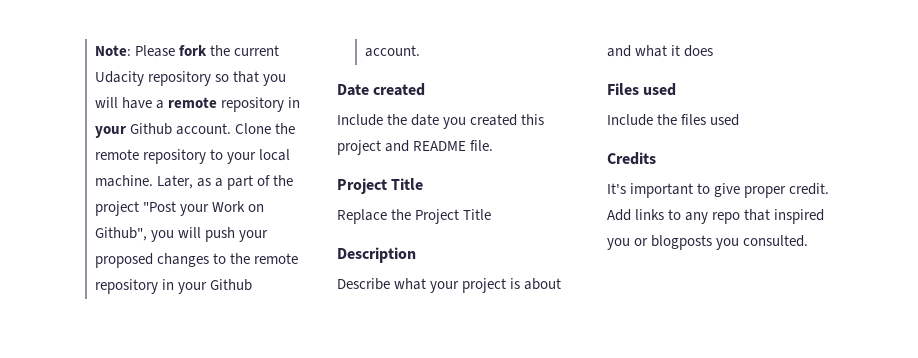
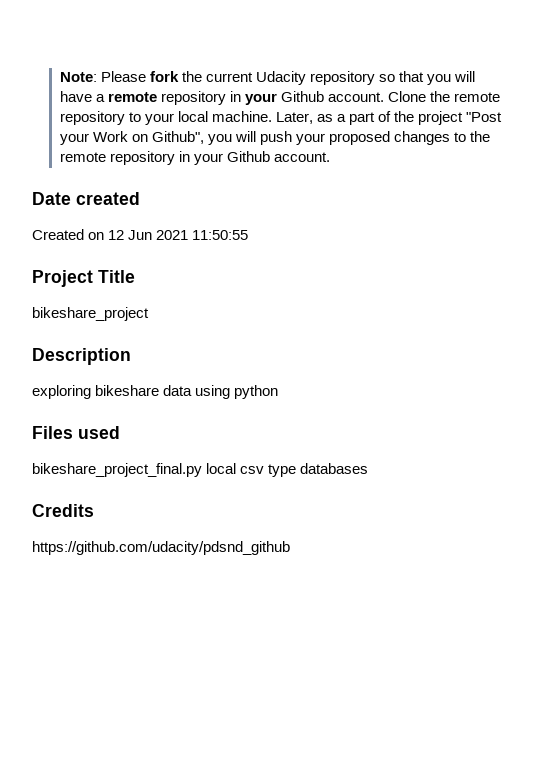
[337,114,545,129] [337,140,494,155] [337,178,424,194] [337,209,492,224] [337,247,416,263] [337,278,562,293] [607,45,714,57] [607,83,677,96] [607,114,740,126] [607,152,656,165] [607,183,830,198] [607,209,825,224] [607,235,809,250] Include the date you created this project and README file. // Project Title // Replace the Project Title // Description // Describe what your project is about and what it does // Files used // Include the files used // Credits // It's important to give proper credit. Add links to any repo that inspired you or blogposts you consulted. -> [32,229,249,240] [32,270,135,287] [32,307,149,321] [32,348,131,365] [32,385,279,399] [32,426,120,439] [32,463,369,477] [32,504,94,517] [32,541,290,555] Created on 12 Jun 2021 11:50:55 // Project Title // bikeshare_project // Description // exploring bikeshare data using python // Files used // bikeshare_project_final.py local csv type databases // Credits // https://github.com/udacity/pdsnd_github

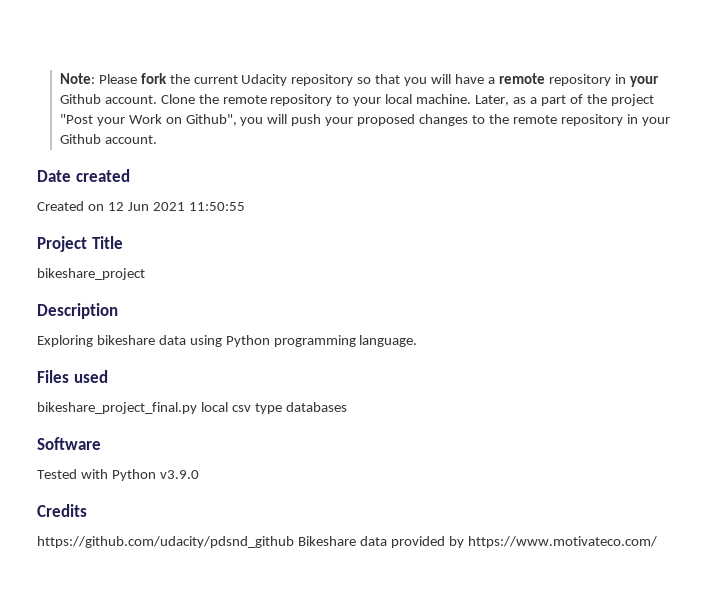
[32,385,91,399] exploring -> [37,335,93,347] Exploring
[234,385,279,399] python -> [225,335,418,347] Python programming language.
[32,504,94,517] [32,541,290,555] Credits // https://github.com/udacity/pdsnd_github -> [37,437,101,450] [37,469,199,481] [37,504,87,517] [37,536,657,548] Software // Tested with Python v3.9.0 // Credits // https://github.com/udacity/pdsnd_github Bikeshare data provided by https://www.motivateco.com/

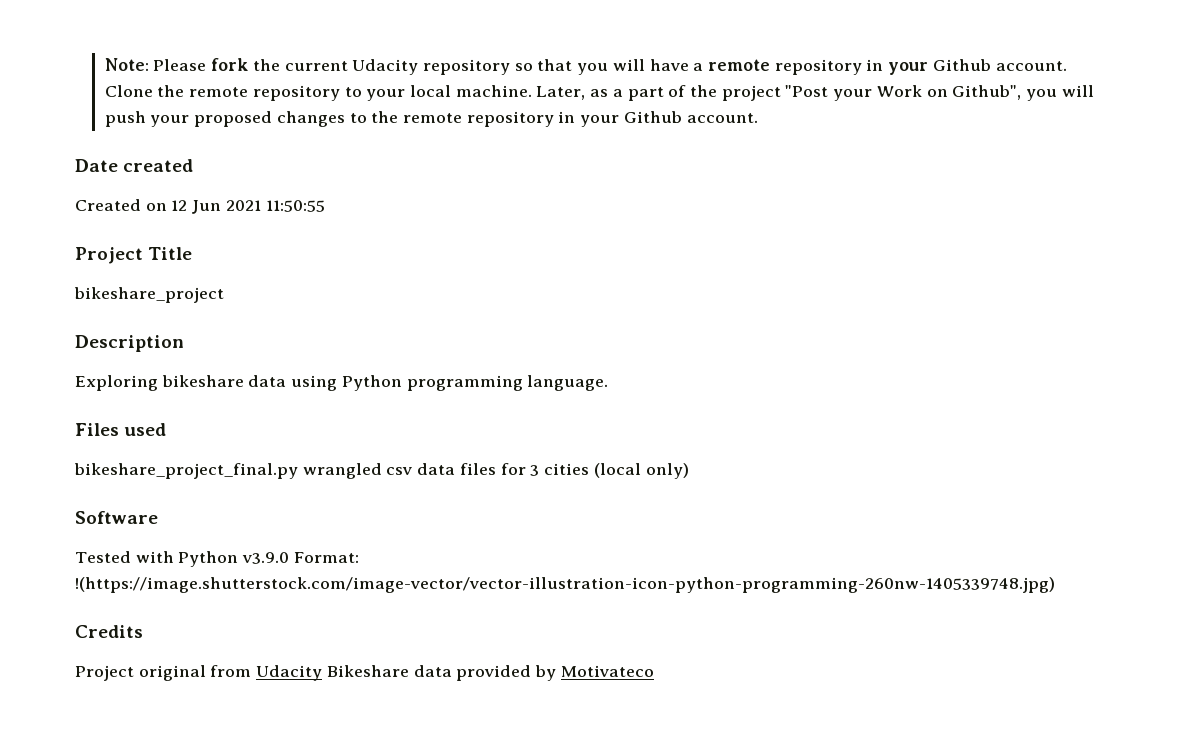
[200,402,347,414] local csv type databases -> [302,463,689,479] wrangled csv data files for 3 cities (local only)
(199, 474) none -> [293,552,359,563] [75,577,1055,593] Format: !(https://image.shutterstock.com/image-vector/vector-illustration-icon-python-programming-260nw-1405339748.jpg)
[37,536,294,548] https://github.com/udacity/pdsnd_github -> [75,665,323,681] Project original from Udacity
[467,536,657,548] https://www.motivateco.com/ -> [560,665,654,677] Motivateco

